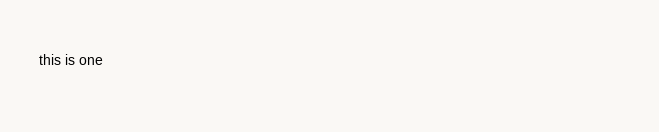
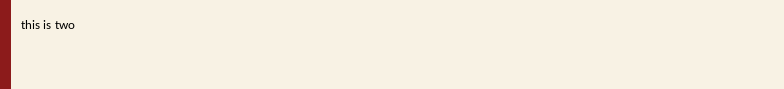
[79,57,103,65] one -> [54,21,75,29] two

